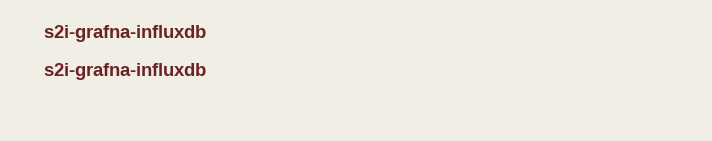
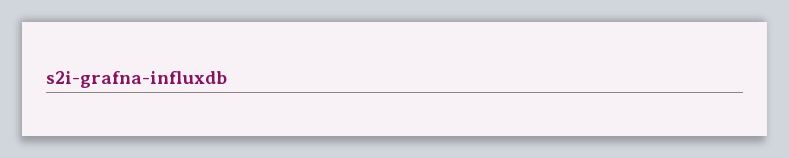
[44,25,206,42] [44,63,206,80] s2i-grafna-influxdb // s2i-grafna-influxdb -> [46,71,227,88] s2i-grafna-influxdb

